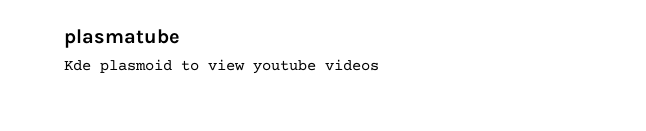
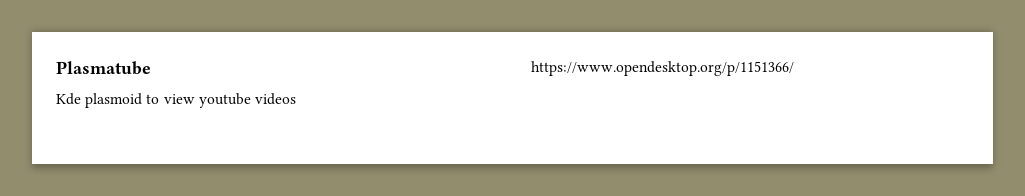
[64,29,180,48] plasmatube -> [56,61,151,75] Plasmatube
(379, 65) none -> [531,61,794,76] https://www.opendesktop.org/p/1151366/

